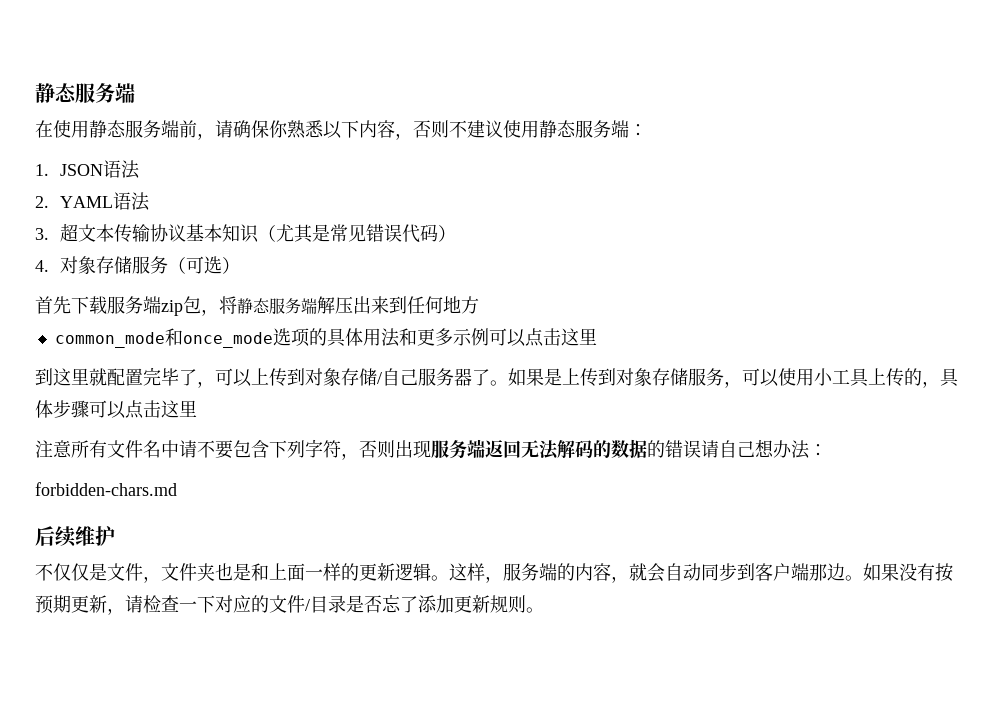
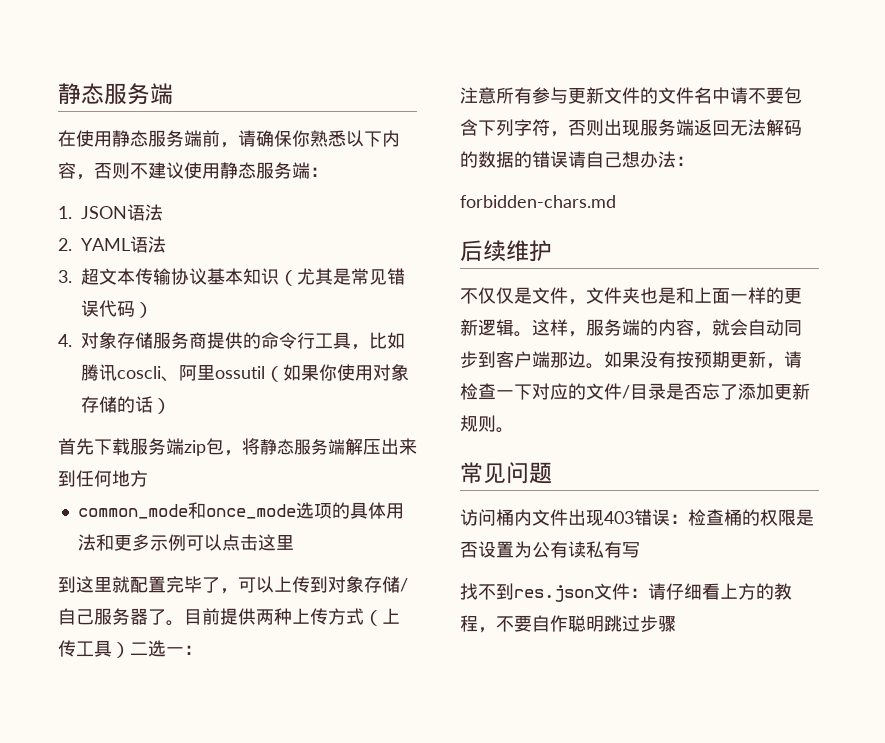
[167,256,222,274] （可选 -> [189,332,405,350] [81,364,409,382] [81,396,153,413] 商提供的命令行工具，比如腾讯coscli、阿里ossutil（如果你使用对象存储的话
[508,368,959,388] [35,400,197,419] 如果是上传到对象存储服务，可以使用小工具上传的，具体步骤可以点击这里 -> [184,608,400,626] [58,640,202,658] 目前提供两种上传方式（上传工具）二选一：
(107, 449) none -> [532,87,658,104] 参与更新文件的
(544, 610) none -> [460,462,552,484] [460,509,814,526] [460,541,640,558] [460,583,792,602] [460,615,676,633] // 常见问题 // 访问桶内文件出现403错误：检查桶的权限是否设置为公有读私有写 // 找不到res.json文件：请仔细看上方的教程，不要自作聪明跳过步骤

